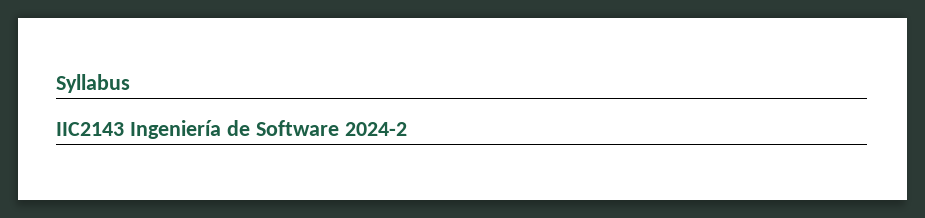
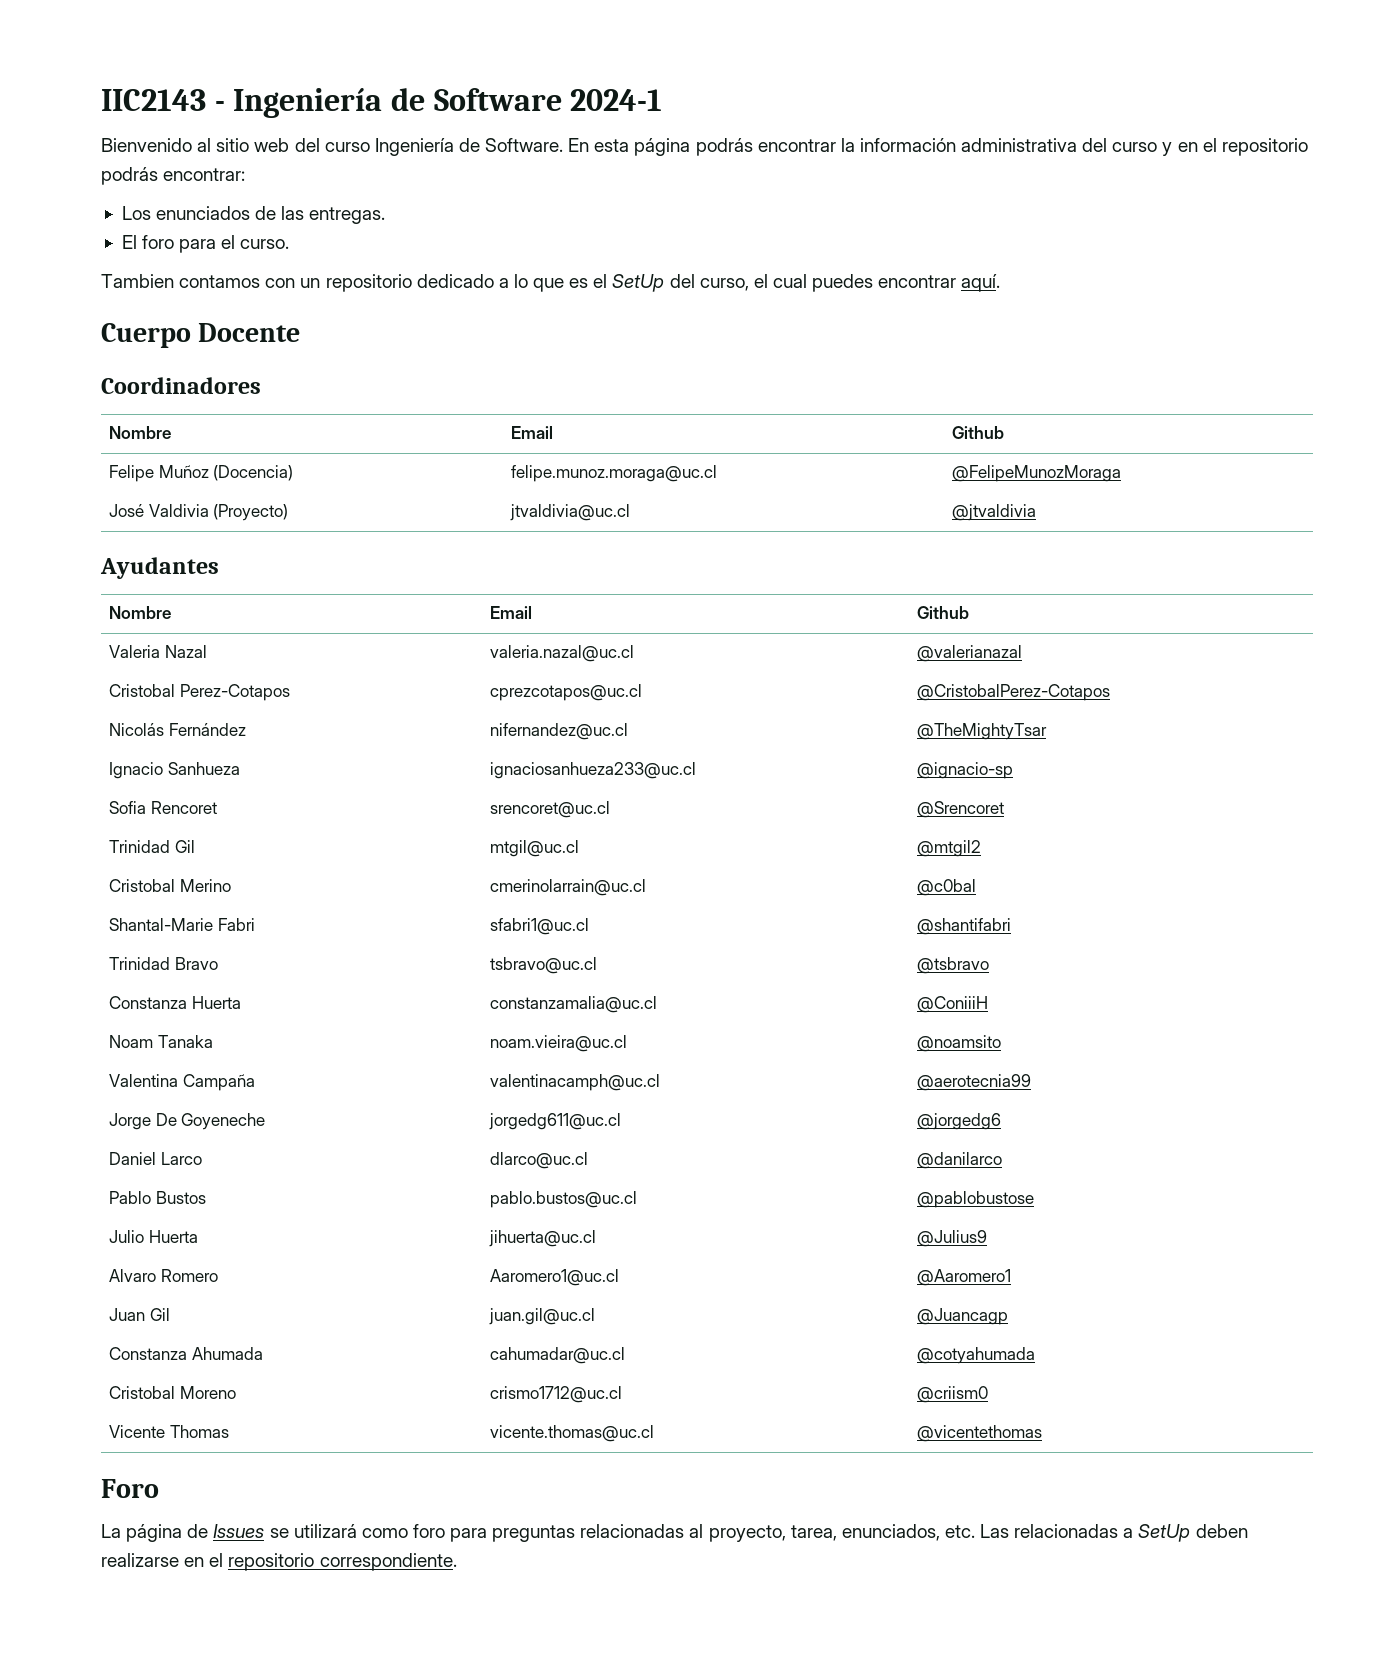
[56,74,130,93] [56,122,124,136] Syllabus // IIC2143 -> [101,89,225,111] IIC2143 -
[344,122,407,136] 2024-2 -> [570,89,663,111] [101,138,1308,156] [101,167,246,185] [121,206,386,224] [121,235,290,253] [101,274,1001,292] [101,323,301,348] [101,377,261,394] [108,426,171,439] [510,426,553,439] [951,426,1004,439] [108,465,294,482] [510,465,717,482] [951,465,1121,482] [108,504,289,521] [509,504,630,521] [951,504,1036,521] [100,557,219,579] [108,606,171,619] [489,606,532,619] [916,606,969,619] [108,645,207,658] [489,645,634,662] [916,645,1022,662] [108,684,290,701] [489,684,642,701] [916,684,1110,701] [108,723,246,736] [489,723,628,740] [916,723,1047,740] [108,762,240,779] [489,762,696,779] [916,762,1013,779] [108,801,217,814] [489,801,610,818] [916,801,1004,818] [108,840,195,853] [489,840,579,857] [916,840,981,857] [108,879,231,892] [489,879,646,896] [916,879,976,896] [108,918,255,931] [489,918,589,935] [916,918,1011,935] [108,957,218,970] [489,957,597,974] [916,957,989,974] [108,996,241,1009] [489,996,657,1013] [916,996,988,1013] [108,1035,213,1048] [489,1035,627,1052] [916,1035,1001,1052] [108,1074,255,1091] [489,1074,660,1091] [916,1074,1031,1091] [108,1113,266,1130] [488,1113,621,1130] [916,1113,1001,1130] [108,1152,202,1165] [489,1152,588,1169] [916,1152,1002,1169] [108,1191,206,1204] [489,1191,637,1208] [916,1191,1034,1208] [108,1230,198,1243] [488,1230,596,1247] [916,1230,987,1247] [108,1269,218,1282] [489,1269,619,1286] [916,1269,1011,1286] [108,1308,170,1321] [488,1308,595,1325] [916,1308,1008,1325] [108,1347,263,1360] [489,1347,625,1364] [916,1347,1035,1364] [108,1386,236,1399] [489,1386,622,1403] [916,1386,988,1403] [108,1425,229,1438] [489,1425,654,1442] [916,1425,1042,1442] [101,1479,159,1498] [101,1524,1248,1542] [101,1553,457,1571] 2024-1 // Bienvenido al sitio web del curso Ingeniería de Software. En esta página podrás encontrar la información administrativa del curso y en el repositorio podrás encontrar: // Los enunciados de las entregas. // El foro para el curso. // Tambien contamos con un repositorio dedicado a lo que es el SetUp del curso, el cual puedes encontrar aquí. // Cuerpo Docente // Coordinadores // Nombre | Email | Github // Felipe Muñoz (Docencia) | felipe.munoz.moraga@uc.cl | @FelipeMunozMoraga // José Valdivia (Proyecto) | jtvaldivia@uc.cl | @jtvaldivia // Ayudantes // Nombre | Email | Github // Valeria Nazal | valeria.nazal@uc.cl | @valerianazal // Cristobal Perez-Cotapos | cprezcotapos@uc.cl | @CristobalPerez-Cotapos // Nicolás Fernández | nifernandez@uc.cl | @TheMightyTsar // Ignacio Sanhueza | ignaciosanhueza233@uc.cl | @ignacio-sp // Sofia Rencoret | srencoret@uc.cl | @Srencoret // Trinidad Gil | mtgil@uc.cl | @mtgil2 // Cristobal Merino | cmerinolarrain@uc.cl | @c0bal // Shantal-Marie Fabri | sfabri1@uc.cl | @shantifabri // Trinidad Bravo | tsbravo@uc.cl | @tsbravo // Constanza Huerta | constanzamalia@uc.cl | @ConiiiH // Noam Tanaka | noam.vieira@uc.cl | @noamsito // Valentina Campaña | valentinacamph@uc.cl | @aerotecnia99 // Jorge De Goyeneche | jorgedg611@uc.cl | @jorgedg6 // Daniel Larco | dlarco@uc.cl | @danilarco // Pablo Bustos | pablo.bustos@uc.cl | @pablobustose // Julio Huerta | jihuerta@uc.cl | @Julius9 // Alvaro Romero | Aaromero1@uc.cl | @Aaromero1 // Juan Gil | juan.gil@uc.cl | @Juancagp // Constanza Ahumada | cahumadar@uc.cl | @cotyahumada // Cristobal Moreno | crismo1712@uc.cl | @criism0 // Vicente Thomas | vicente.thomas@uc.cl | @vicentethomas // Foro // La página de Issues se utilizará como foro para preguntas relacionadas al proyecto, tarea, enunciados, etc. Las relacionadas a SetUp deben realizarse en el repositorio correspondiente.

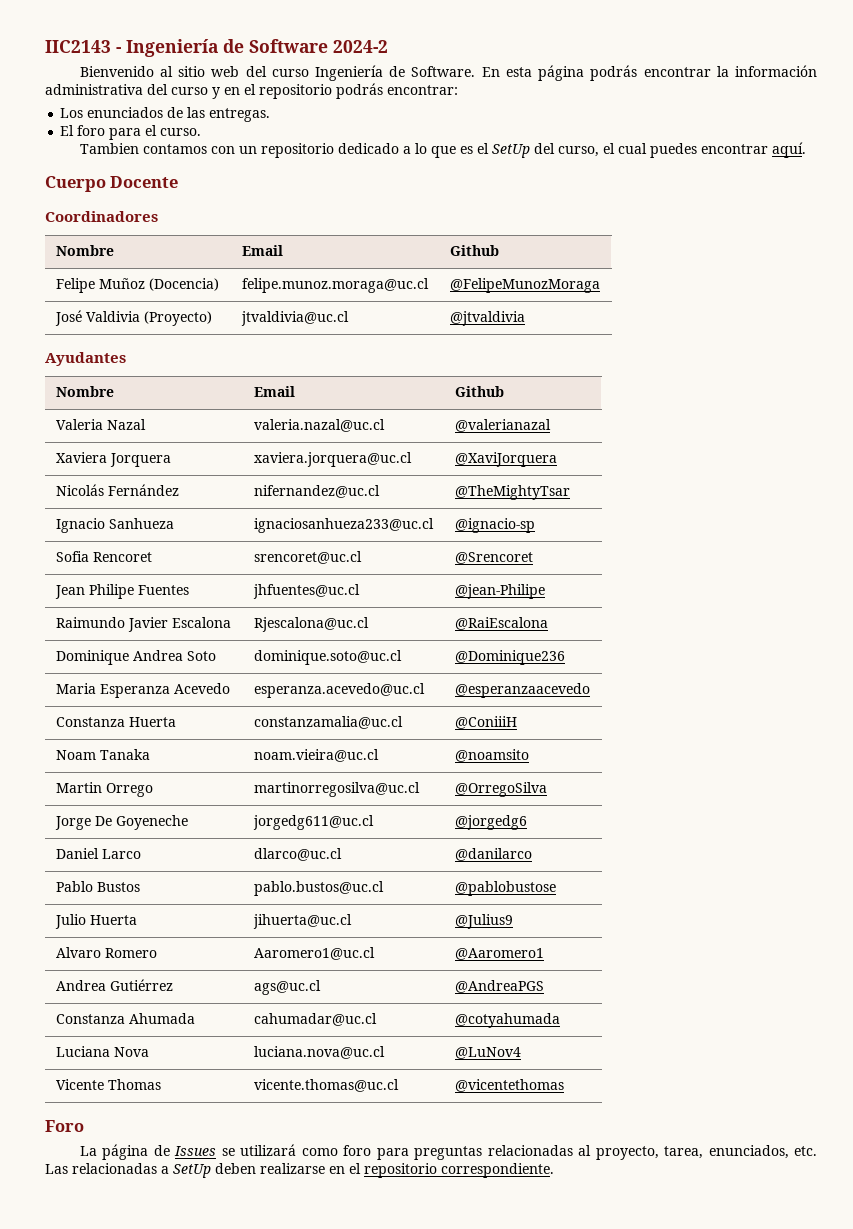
[570,89,663,111] 2024-1 -> [333,40,388,53] 2024-2
[108,684,290,701] [489,684,642,701] [916,684,1110,701] Cristobal Perez-Cotapos | cprezcotapos@uc.cl | @CristobalPerez-Cotapos -> [55,452,171,467] [253,452,412,467] [454,452,557,467] Xaviera Jorquera | xaviera.jorquera@uc.cl | @XaviJorquera
[108,840,195,853] [489,840,579,857] [916,840,981,857] [108,879,231,892] [489,879,646,896] [916,879,976,896] [108,918,255,931] [489,918,589,935] [916,918,1011,935] [108,957,218,970] [489,957,597,974] [916,957,989,974] Trinidad Gil | mtgil@uc.cl | @mtgil2 // Cristobal Merino | cmerinolarrain@uc.cl | @c0bal // Shantal-Marie Fabri | sfabri1@uc.cl | @shantifabri // Trinidad Bravo | tsbravo@uc.cl | @tsbravo -> [54,584,189,599] [252,584,360,599] [454,584,545,599] [55,617,231,632] [253,617,369,632] [454,617,548,630] [55,650,216,665] [253,650,402,665] [454,650,565,665] [55,683,230,698] [253,683,425,698] [454,683,590,698] Jean Philipe Fuentes | jhfuentes@uc.cl | @jean-Philipe // Raimundo Javier Escalona | Rjescalona@uc.cl | @RaiEscalona // Dominique Andrea Soto | dominique.soto@uc.cl | @Dominique236 // Maria Esperanza Acevedo | esperanza.acevedo@uc.cl | @esperanzaacevedo
[108,1074,255,1091] [489,1074,660,1091] [916,1074,1031,1091] Valentina Campaña | valentinacamph@uc.cl | @aerotecnia99 -> [55,782,153,797] [253,782,420,797] [454,782,547,797] Martin Orrego | martinorregosilva@uc.cl | @OrregoSilva
[108,1308,170,1321] [488,1308,595,1325] [916,1308,1008,1325] Juan Gil | juan.gil@uc.cl | @Juancagp -> [55,979,173,991] [253,980,321,995] [454,980,544,993] Andrea Gutiérrez | ags@uc.cl | @AndreaPGS
[108,1386,236,1399] [489,1386,622,1403] [916,1386,988,1403] Cristobal Moreno | crismo1712@uc.cl | @criism0 -> [55,1046,149,1057] [253,1046,385,1059] [454,1047,521,1059] Luciana Nova | luciana.nova@uc.cl | @LuNov4

